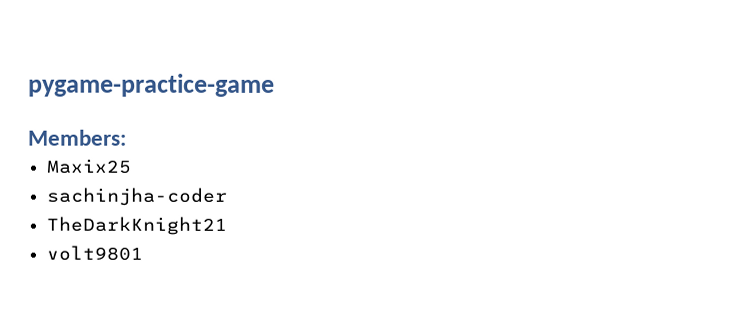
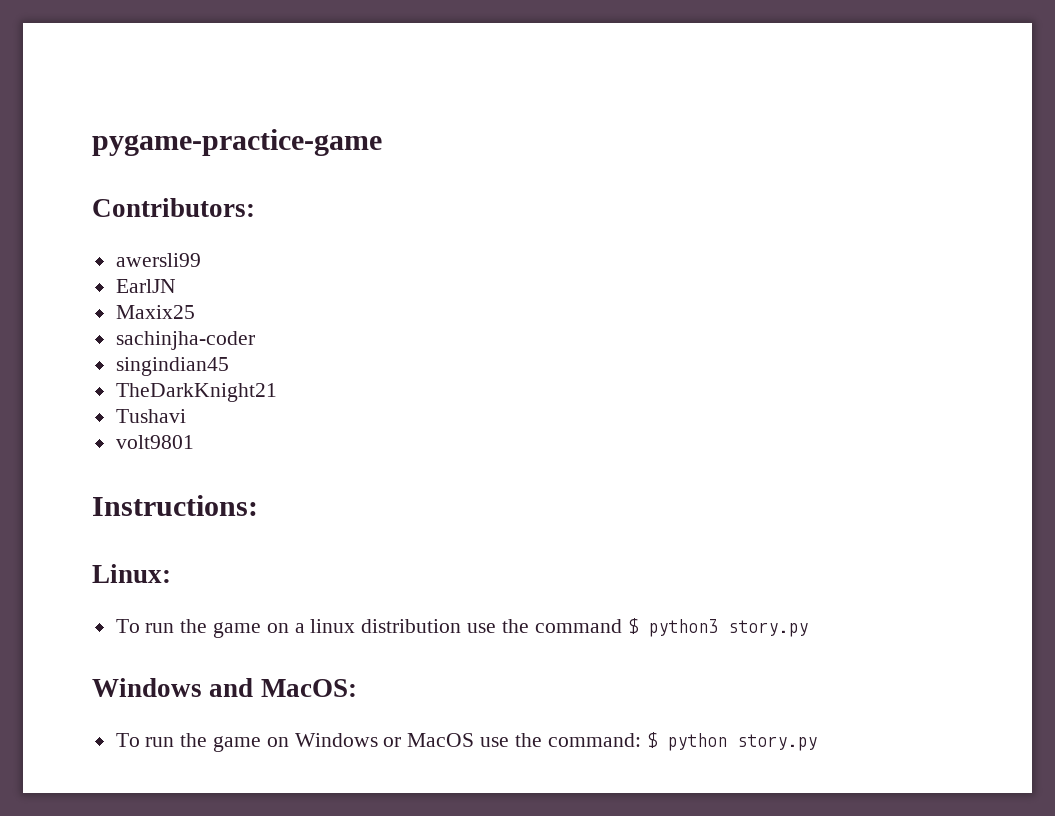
[28,129,127,146] Members: -> [92,198,255,217] [115,253,201,267] [115,279,176,293] Contributors: // awersli99 // EarlJN
(227, 196) none -> [115,357,229,376] // singindian45
(227, 225) none -> [115,409,186,423] // Tushavi
(143, 253) none -> [92,495,258,516] [92,564,171,583] [115,618,808,638] [92,678,357,697] [115,732,817,752] // Instructions: // Linux: // To run the game on a linux distribution use the command $ python3 story.py // Windows and MacOS: // To run the game on Windows or MacOS use the command: $ python story.py

